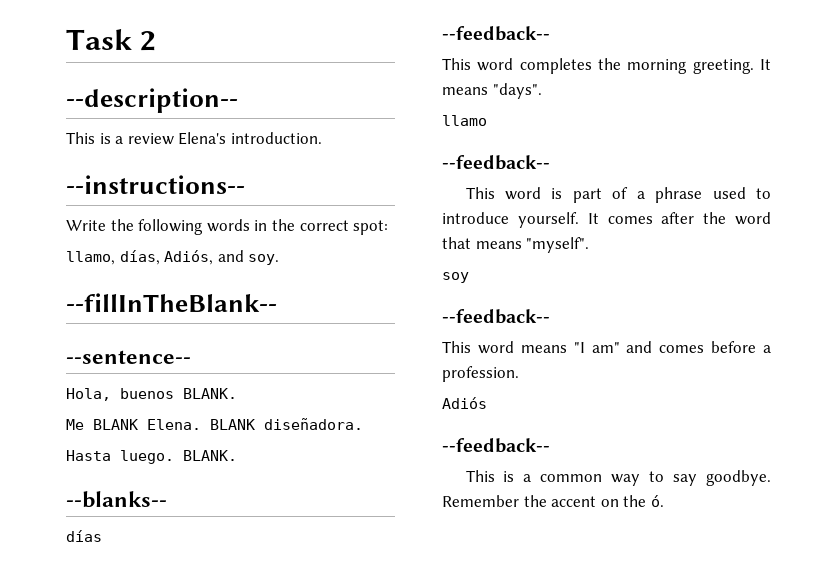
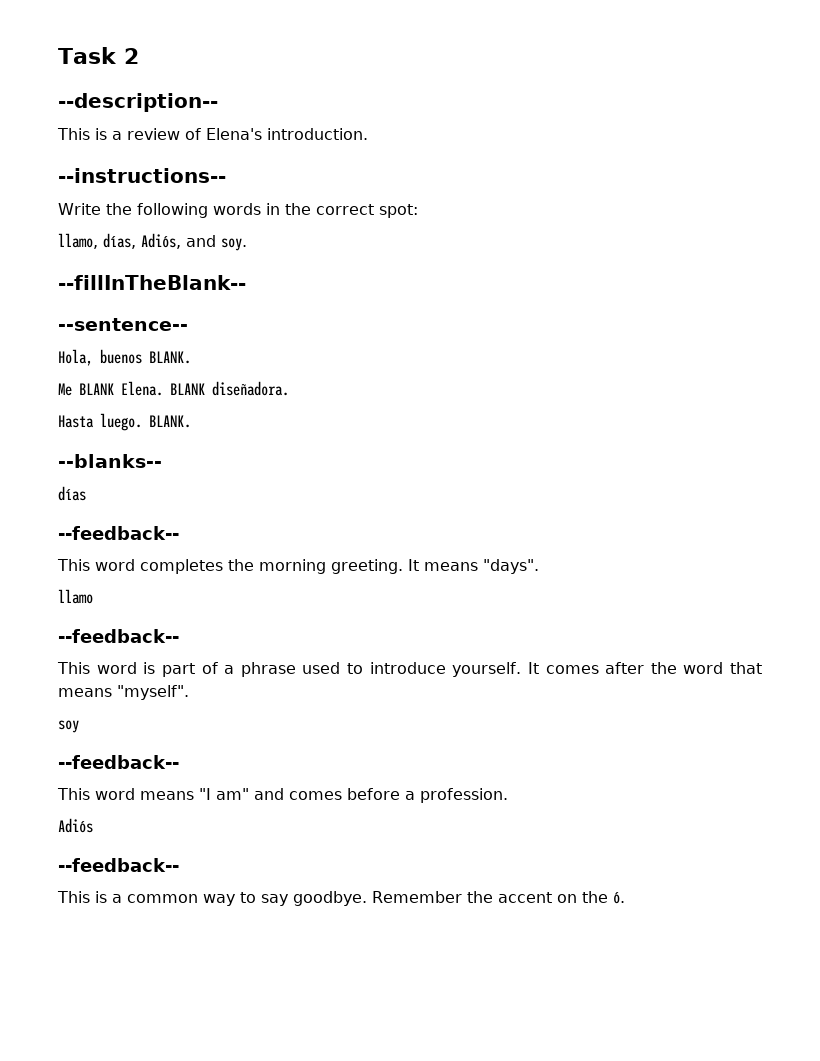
(174, 139) none -> [185,128,201,140] of

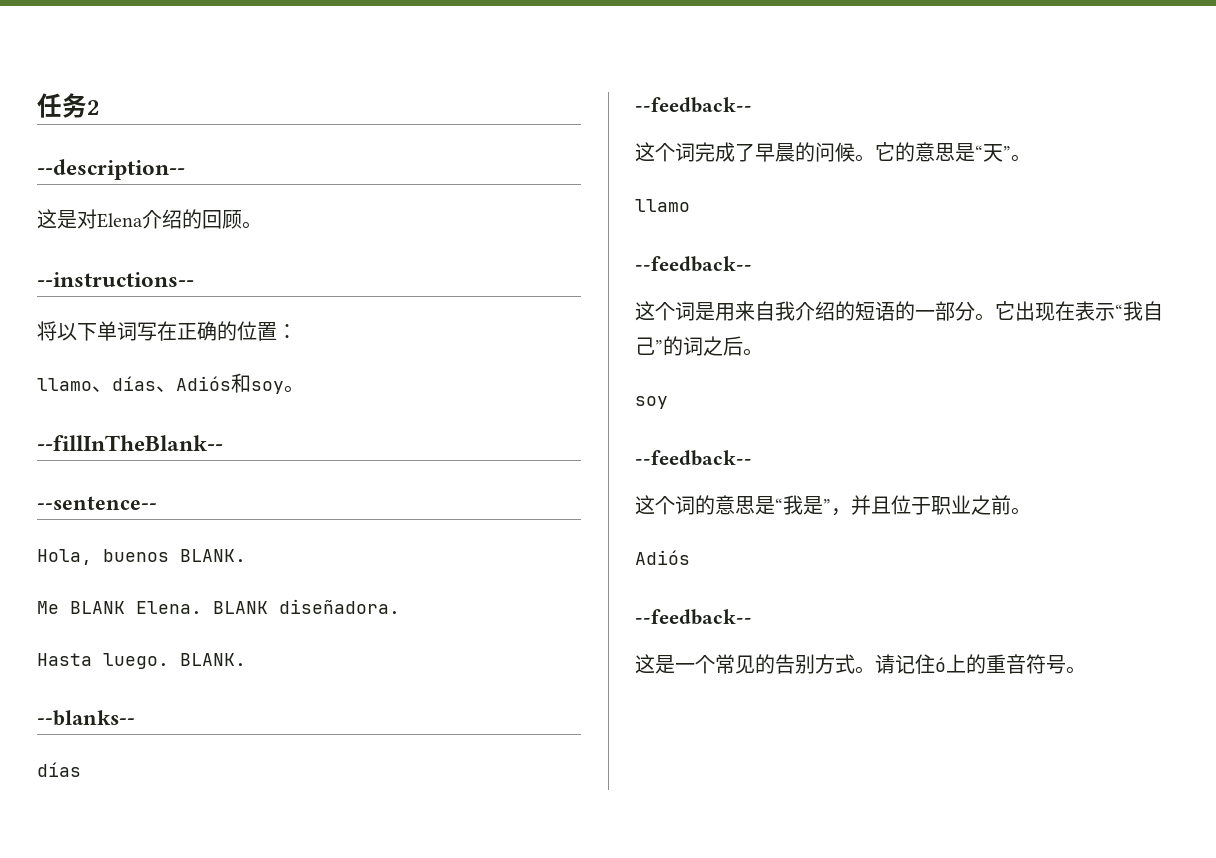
[58,47,117,64] Task -> [37,93,87,118] 任务
[57,128,368,140] [58,168,226,183] [58,203,418,218] [58,233,247,251] This is a review of Elena's introduction. // --instructions-- // Write the following words in the correct spot: // llamo, días, Adiós, and soy. -> [37,209,262,229] [37,272,194,287] [37,321,297,341] [37,373,304,394] 这是对Elena介绍的回顾。 // --instructions-- // 将以下单词写在正确的位置： // llamo、días、Adiós和soy。
[57,559,539,574] [58,589,93,604] [58,629,179,643] [57,662,762,677] [58,685,189,700] [58,720,79,733] [58,755,179,769] [57,788,508,803] [58,818,93,833] [58,858,179,872] [57,891,625,906] This word completes the morning greeting. It means "days". // llamo // --feedback-- // This word is part of a phrase used to introduce yourself. It comes after the word that means "myself". // soy // --feedback-- // This word means "I am" and comes before a profession. // Adiós // --feedback-- // This is a common way to say goodbye. Remember the accent on the ó. -> [635,142,1031,162] [635,199,690,212] [635,256,752,272] [635,301,1163,321] [635,336,763,356] [635,396,668,409] [635,450,752,466] [635,495,1031,516] [635,550,690,565] [635,609,752,625] [635,654,1086,674] 这个词完成了早晨的问候。它的意思是“天”。 // llamo // --feedback-- // 这个词是用来自我介绍的短语的一部分。它出现在表示“我自己”的词之后。 // soy // --feedback-- // 这个词的意思是“我是”，并且位于职业之前。 // Adiós // --feedback-- // 这是一个常见的告别方式。请记住ó上的重音符号。

